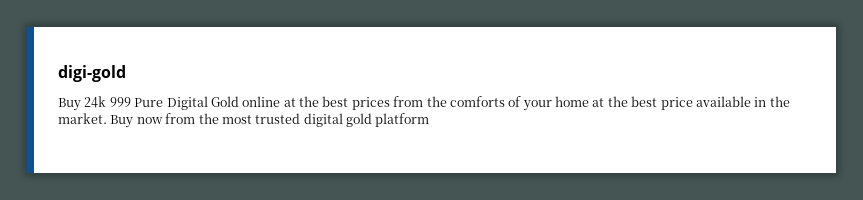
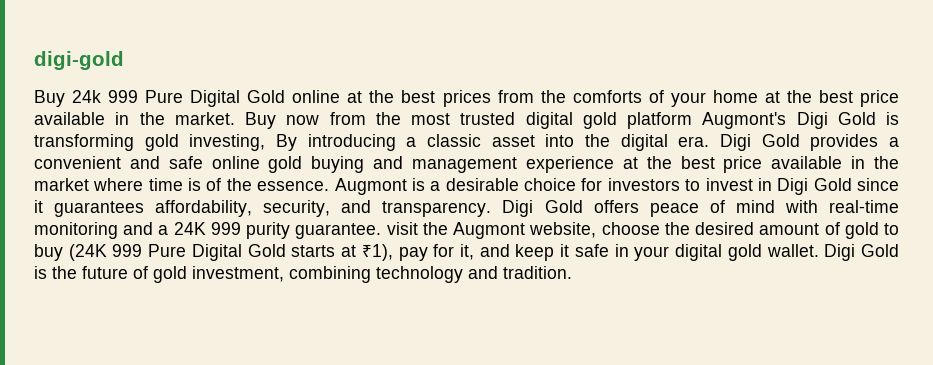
(430, 120) none -> [702,112,899,129] [34,134,899,151] [34,156,900,173] [34,178,899,195] [34,200,900,217] [34,222,900,239] [34,244,900,261] [34,266,572,283] Augmont's Digi Gold is transforming gold investing, By introducing a classic asset into the digital era. Digi Gold provides a convenient and safe online gold buying and management experience at the best price available in the market where time is of the essence. Augmont is a desirable choice for investors to invest in Digi Gold since it guarantees affordability, security, and transparency. Digi Gold offers peace of mind with real-time monitoring and a 24K 999 purity guarantee. visit the Augmont website, choose the desired amount of gold to buy (24K 999 Pure Digital Gold starts at ₹1), pay for it, and keep it safe in your digital gold wallet. Digi Gold is the future of gold investment, combining technology and tradition.

